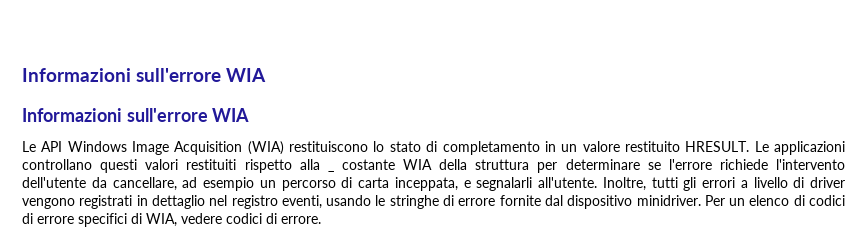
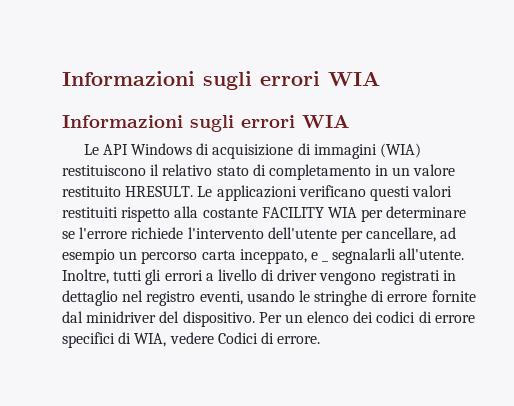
[22,68,222,82] Informazioni sull'errore -> [62,71,320,90] Informazioni sugli errori
[126,108,208,122] sull'errore -> [190,115,295,132] sugli errori
[132,141,385,155] Image Acquisition (WIA) restituiscono lo -> [196,143,421,159] [62,164,213,176] di acquisizione di immagini (WIA) restituiscono il relativo
[22,159,92,170] controllano -> [298,185,366,197] verificano
[327,170,334,172] [341,159,530,170] _ costante WIA della struttura -> [202,207,357,218] costante FACILITY WIA
[91,177,107,188] da -> [340,230,363,243] per
[341,177,471,191] di carta inceppata, e -> [201,249,318,264] [322,260,329,262] carta inceppato, e _
[567,195,701,209] dispositivo minidriver. -> [86,311,255,327] minidriver del dispositivo.
[793,195,805,206] di -> [353,311,374,323] dei
[226,213,262,224] codici -> [217,332,258,344] Codici

